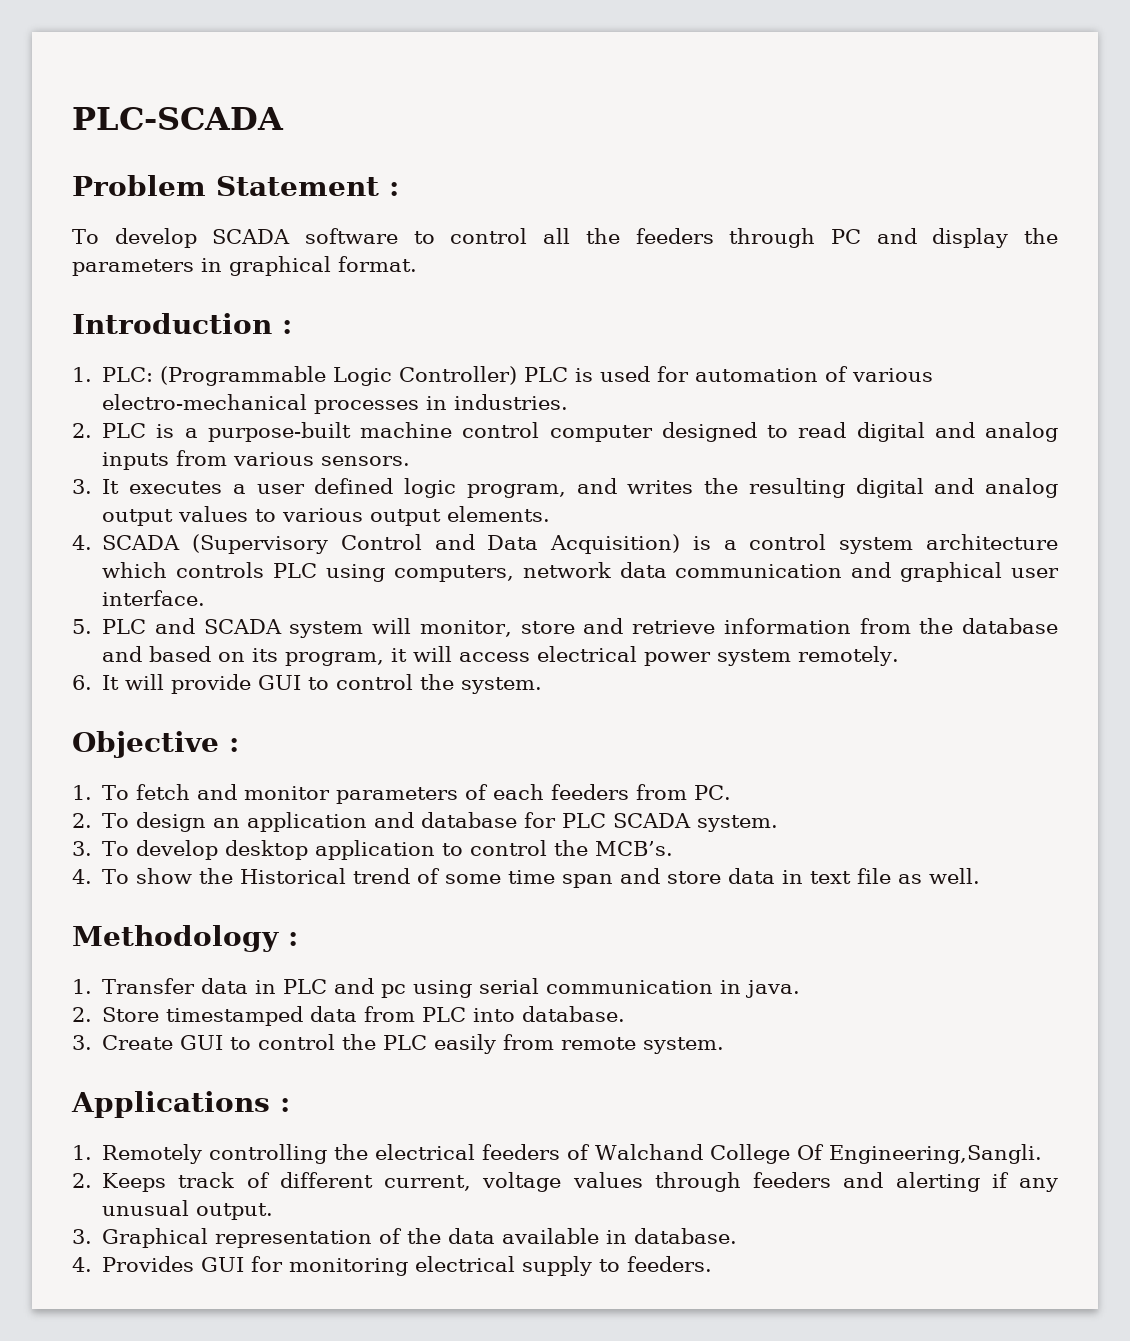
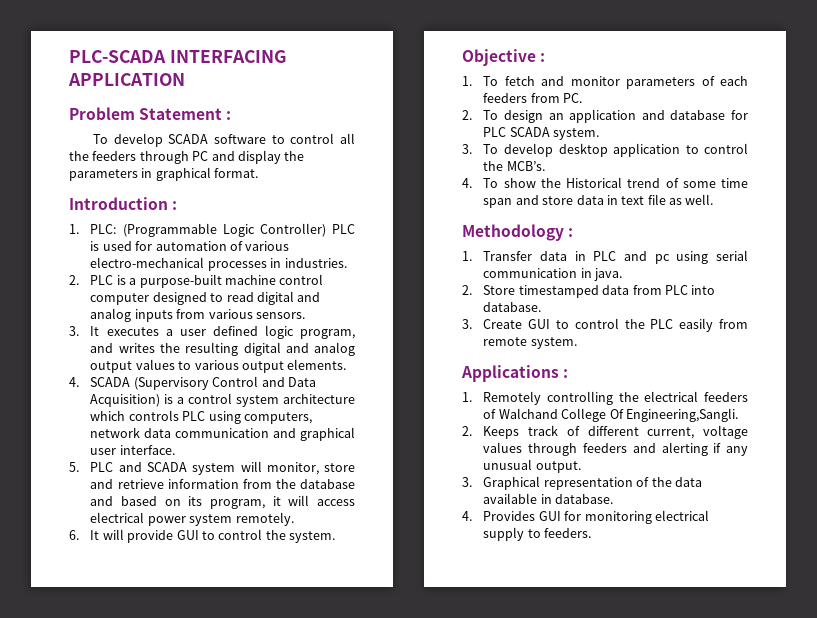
(284, 118) none -> [169,50,287,63] [68,73,185,86] INTERFACING APPLICATION

